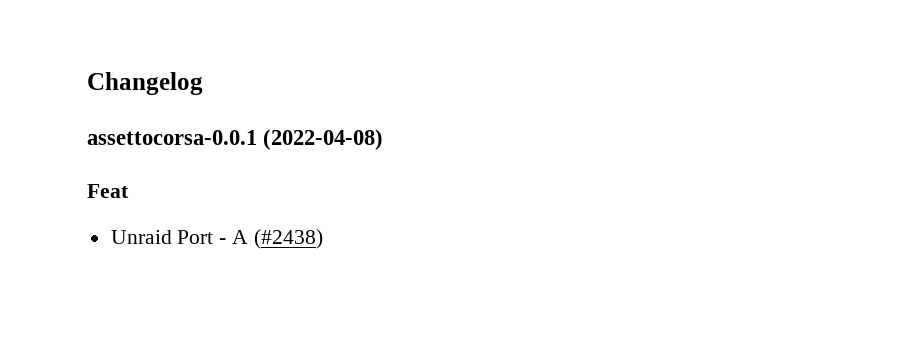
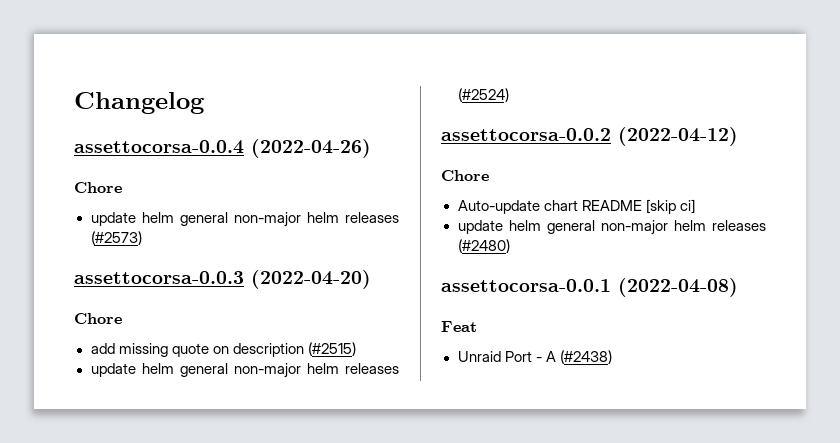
(203, 83) none -> [74,139,371,158] [74,182,122,193] [90,212,399,227] [90,231,142,245] [74,270,371,289] [74,313,122,324] [90,342,356,357] [90,363,399,378] [457,88,509,102] [441,127,738,146] [441,170,489,181] [457,199,695,214] [457,220,766,235] [457,239,510,253] // assettocorsa-0.0.4 (2022-04-26) // Chore // update helm general non-major helm releases (#2573) // assettocorsa-0.0.3 (2022-04-20) // Chore // add missing quote on description (#2515) // update helm general non-major helm releases (#2524) // assettocorsa-0.0.2 (2022-04-12) // Chore // Auto-update chart README [skip ci] // update helm general non-major helm releases (#2480)

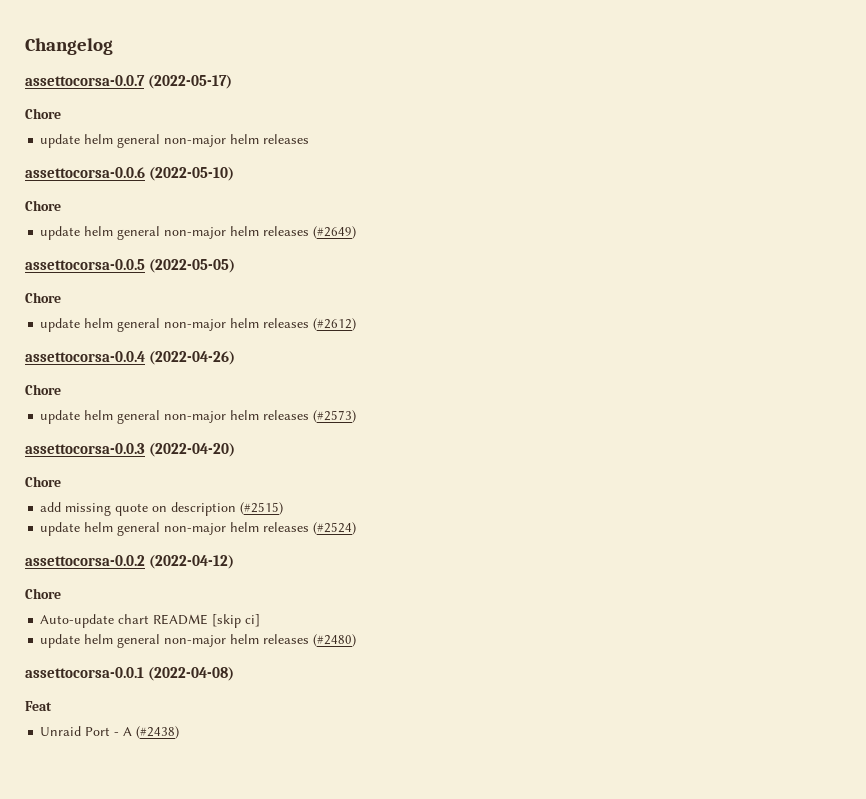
(204, 103) none -> [25,75,233,89] [25,108,61,119] [40,134,310,148] [25,167,235,181] [25,200,61,211] [40,226,357,240] [25,259,236,273] [25,292,61,303] [40,318,357,332] // assettocorsa-0.0.7 (2022-05-17) // Chore // update helm general non-major helm releases // assettocorsa-0.0.6 (2022-05-10) // Chore // update helm general non-major helm releases (#2649) // assettocorsa-0.0.5 (2022-05-05) // Chore // update helm general non-major helm releases (#2612)

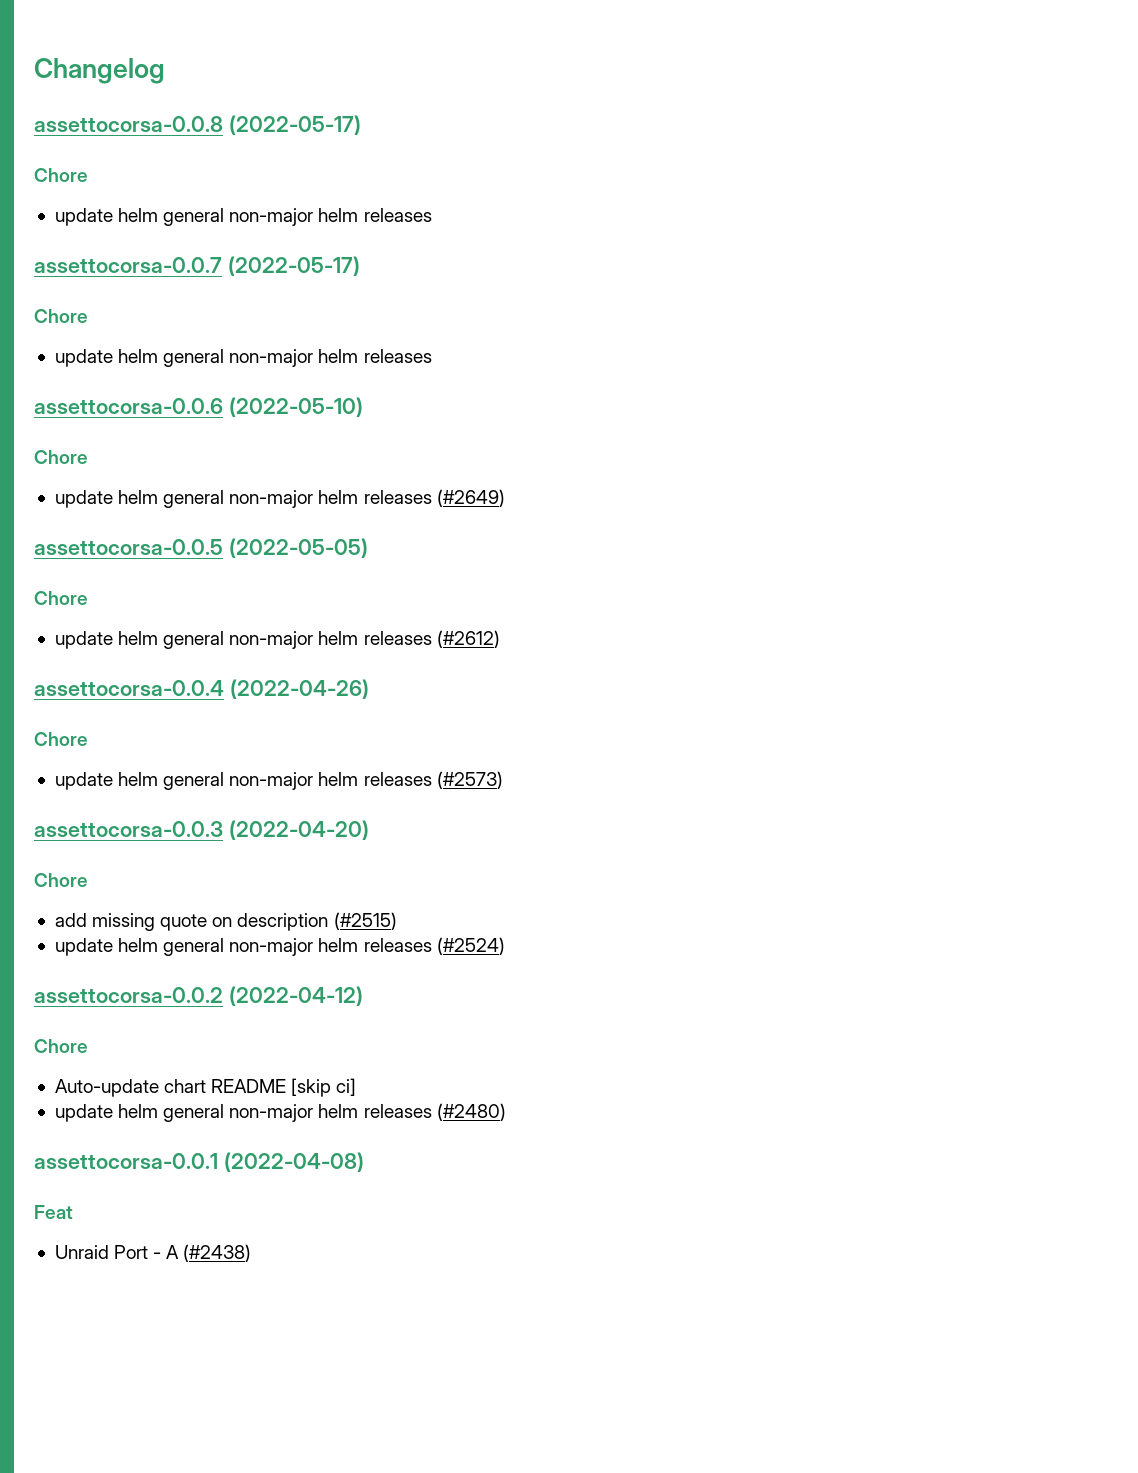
(113, 46) none -> [34,115,361,135] [34,168,88,182] [54,208,432,226] // assettocorsa-0.0.8 (2022-05-17) // Chore // update helm general non-major helm releases

